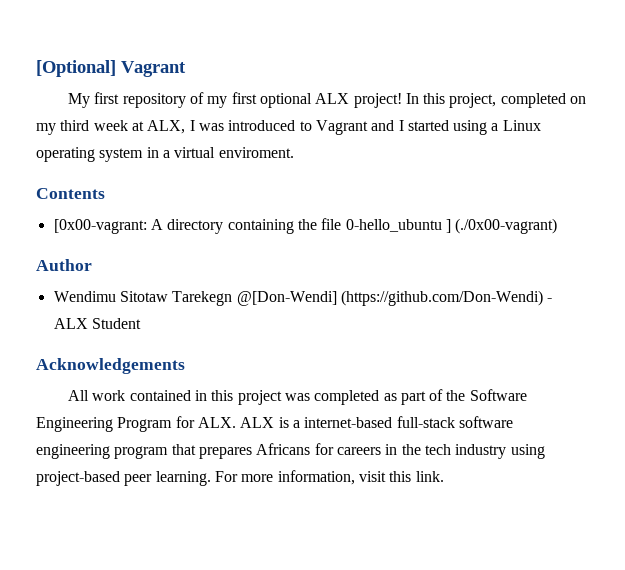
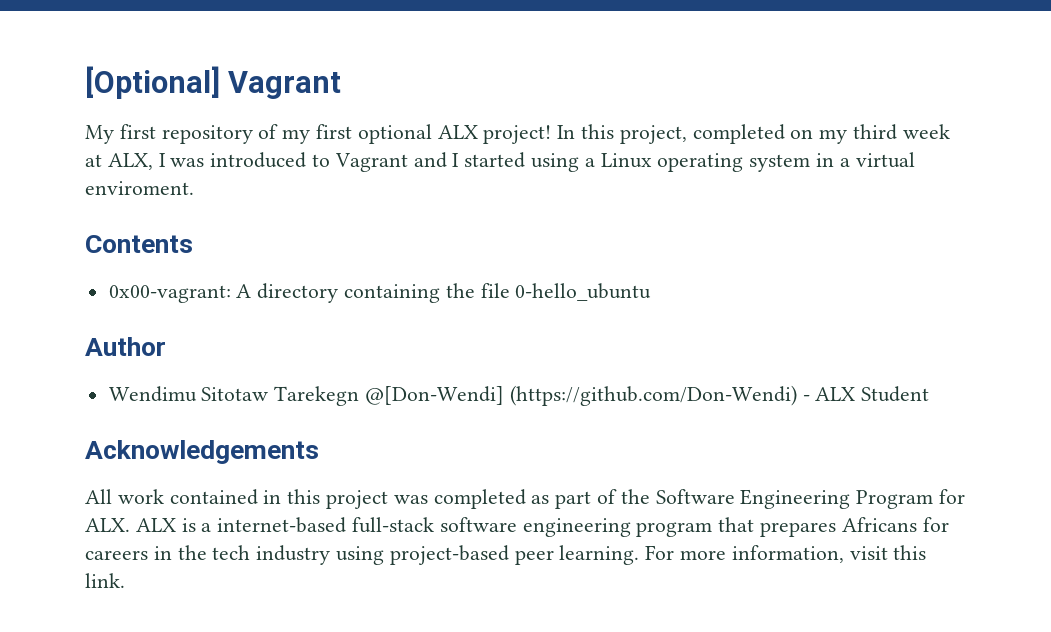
[53,219,147,234] [0x00-vagrant: -> [108,285,231,303] 0x00-vagrant:
[445,218,558,234] ] (./0x00-vagrant) -> (652, 292) none

